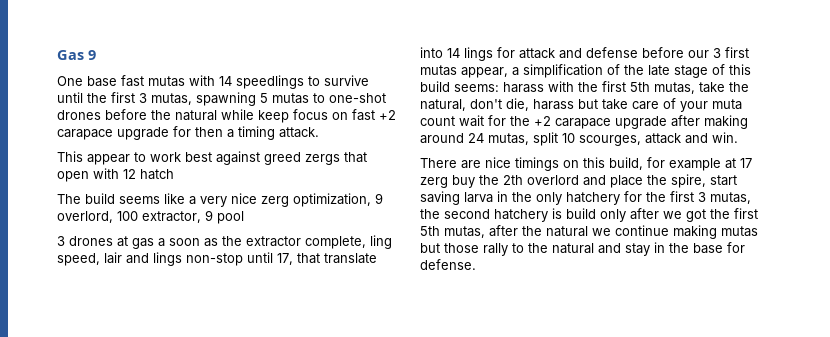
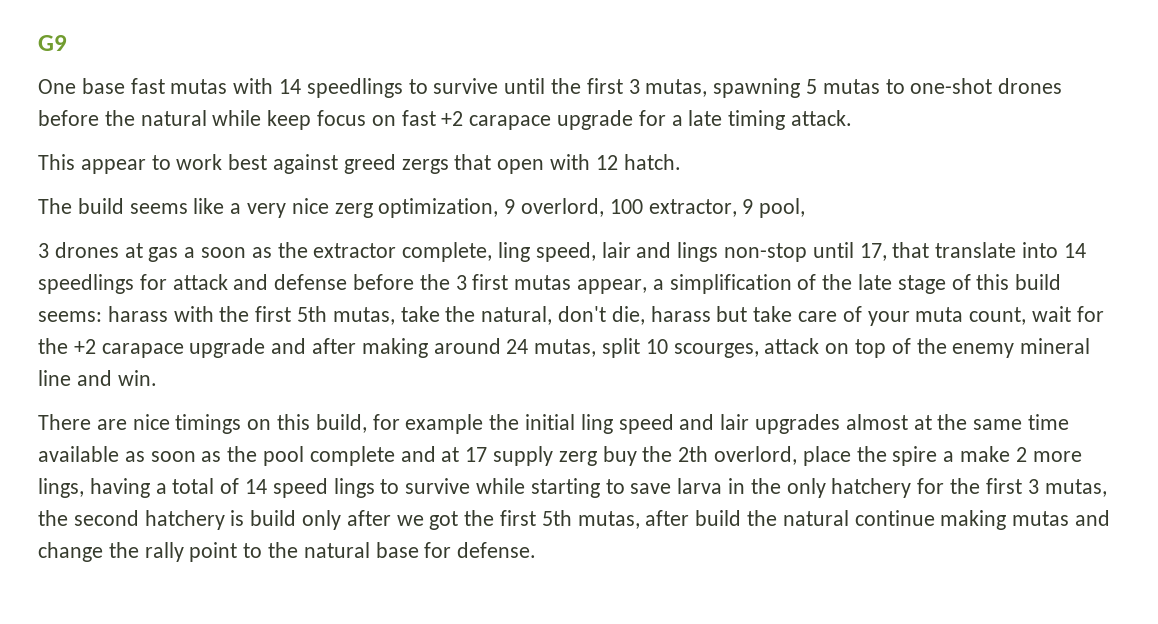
[57,50,96,60] Gas 9 -> [38,35,67,51] G9
[195,127,234,138] then a -> [671,110,723,126] a late
[140,169,174,180] hatch -> [623,154,681,170] hatch.
[217,211,244,224] pool -> [759,198,806,218] pool,
[464,47,493,61] lings -> [38,274,134,294] speedlings
[688,50,709,58] our -> [419,274,450,290] the
[420,116,455,126] count -> [969,307,1027,325] count,
(667, 122) none -> [271,338,307,354] and
(681, 138) none -> [825,338,1091,358] [38,370,71,386] on top of the enemy mineral line
(721, 164) none -> [489,414,1070,434] [38,446,436,466] the initial ling speed and lair upgrades almost at the same time available as soon as the pool complete and
(752, 163) none -> [493,446,554,466] supply
[527,174,737,188] [420,191,460,205] overlord and place the spire, start saving -> [714,446,1082,466] [38,478,672,498] overlord, place the spire a make 2 more lings, having a total of 14 speed lings to survive while starting to save
[522,226,611,237] the natural we -> [695,510,849,526] build the natural
[420,242,689,256] but those rally to the natural and stay in the -> [1075,510,1111,526] [38,542,370,562] and change the rally point to the natural

